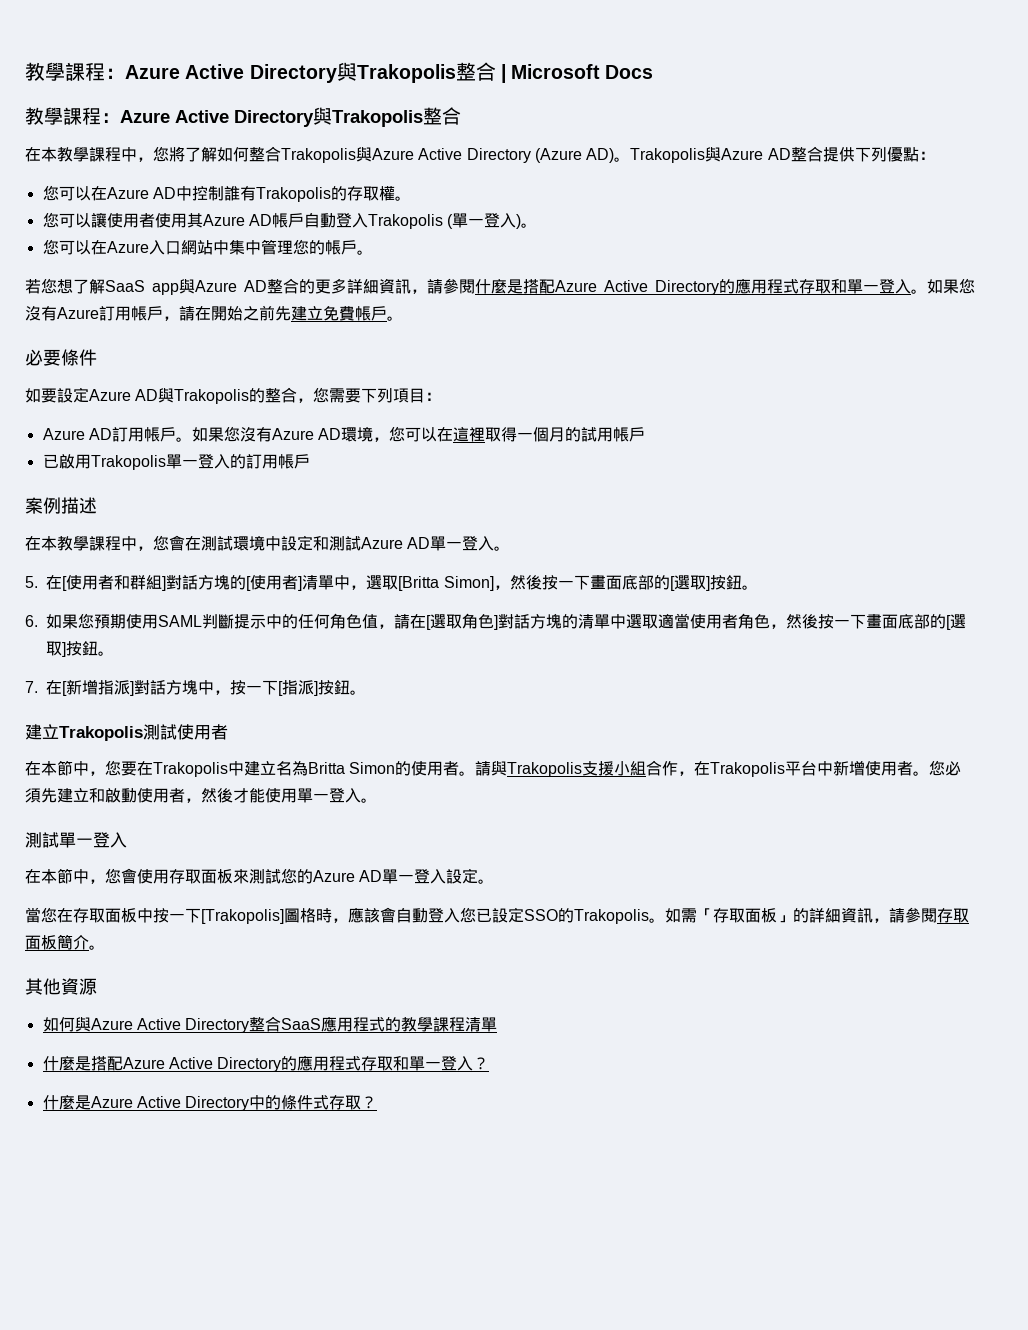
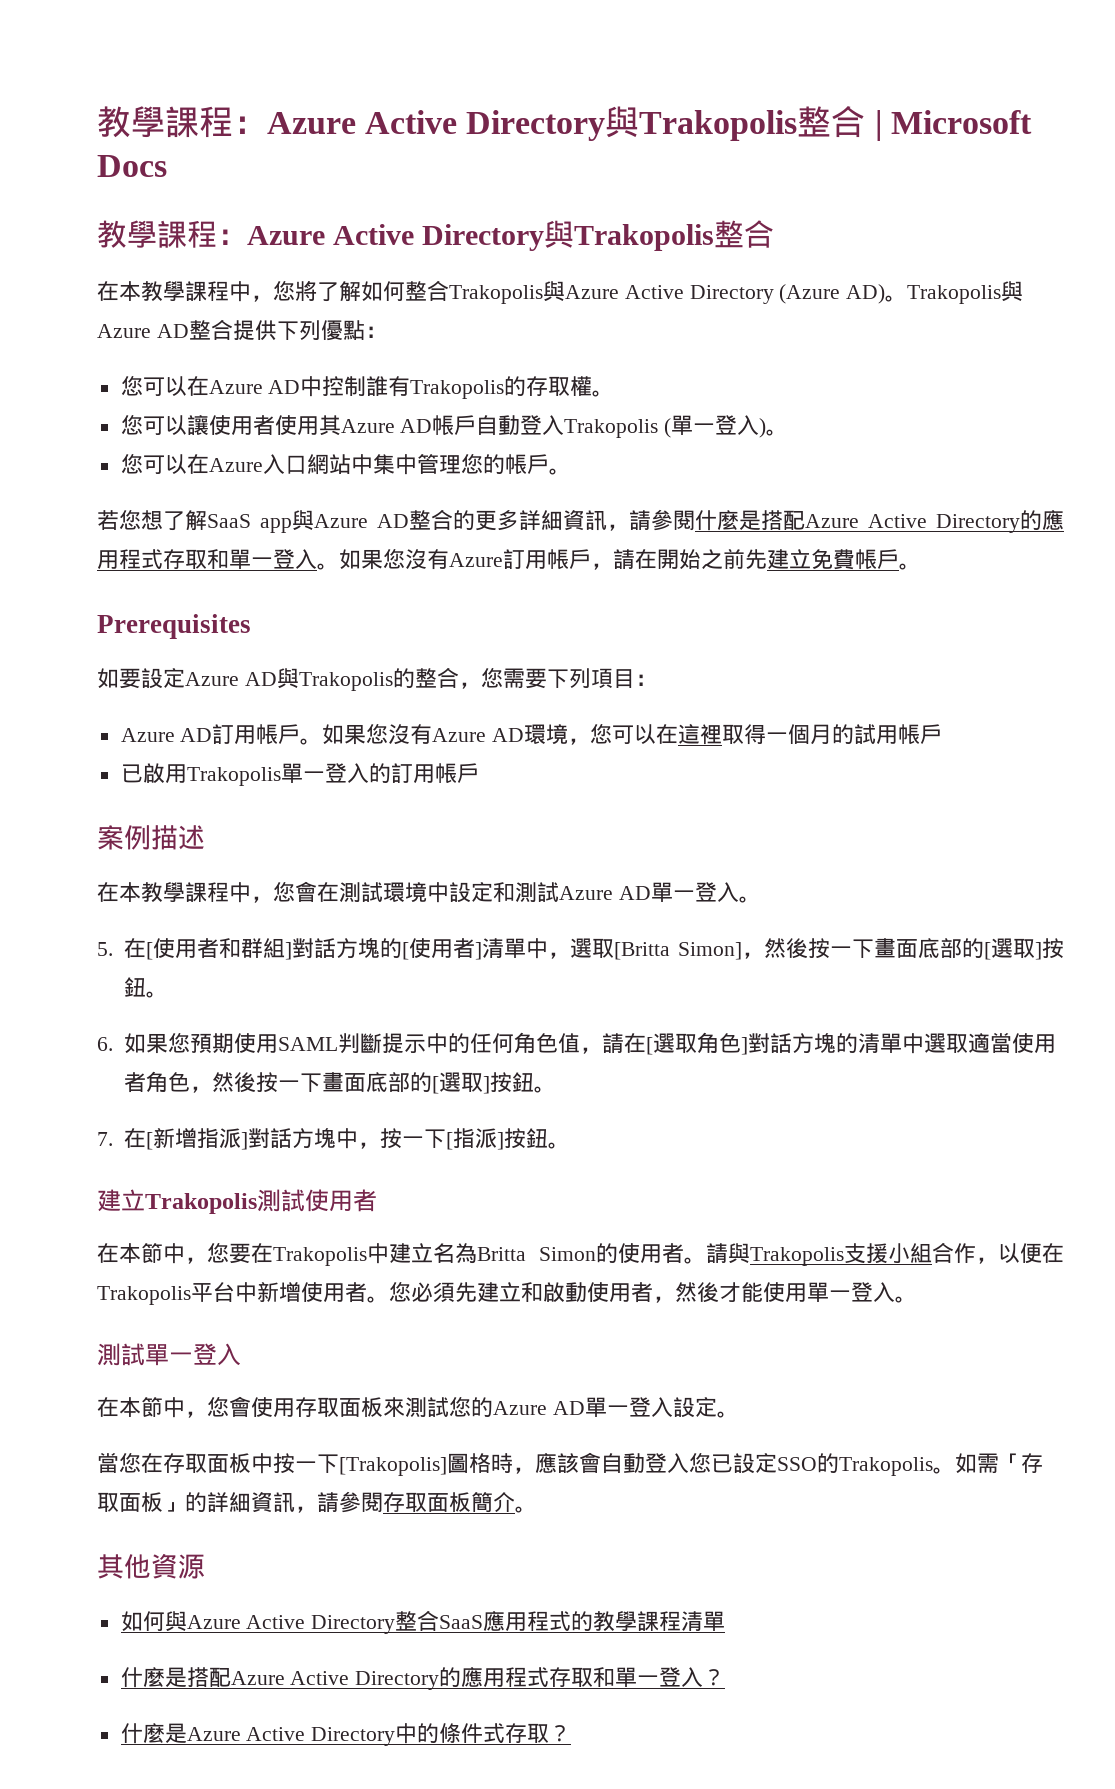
[25,349,97,366] 必要條件 -> [97,614,251,639] Prerequisites
(695, 773) none -> [998,1243,1042,1264] 以便

